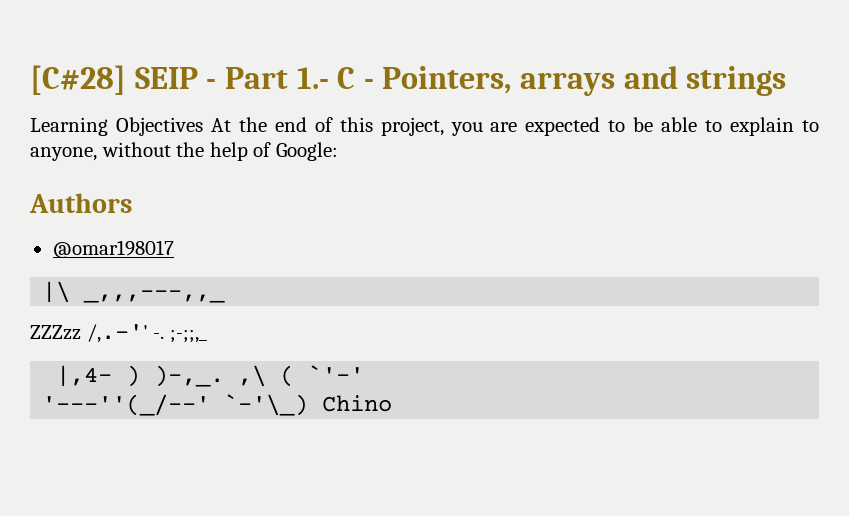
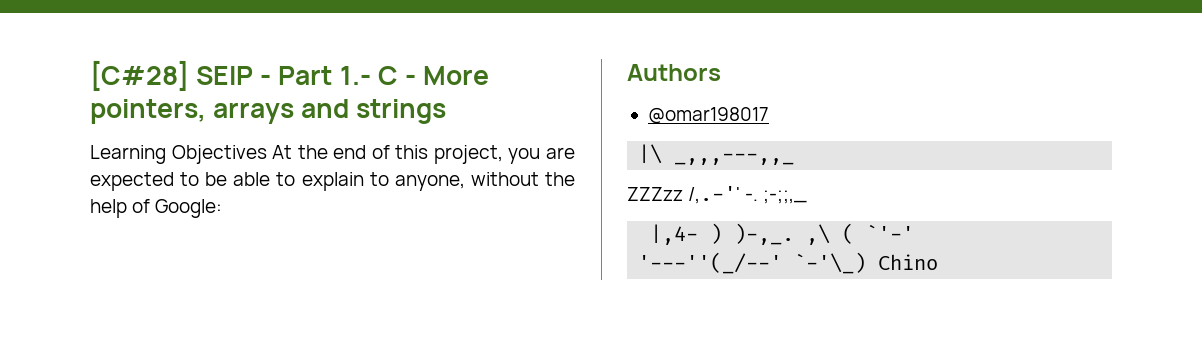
[382,66,512,94] Pointers, -> [423,66,490,85] [90,99,206,124] More pointers,

